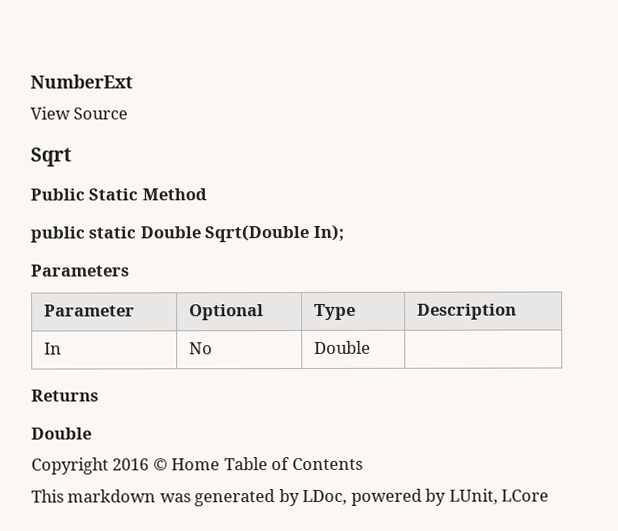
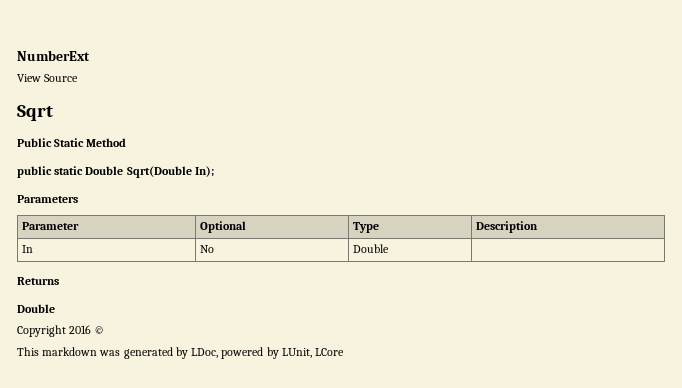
[171,457,363,471] Home Table of Contents -> (105, 330) none

